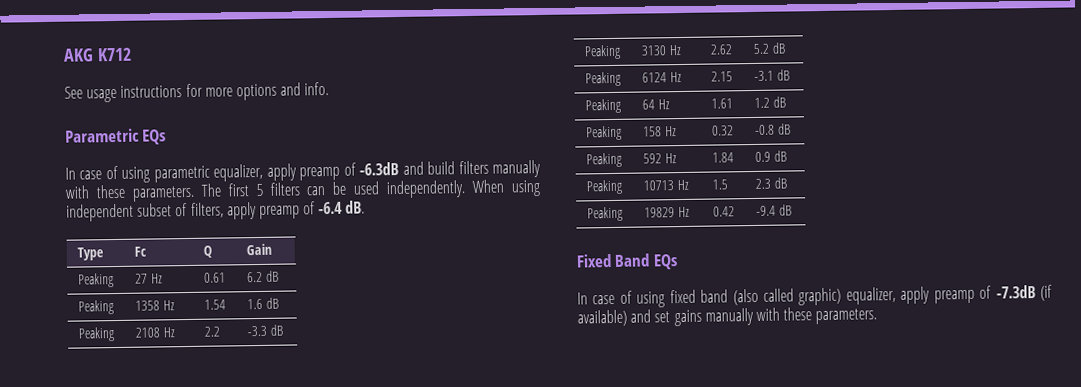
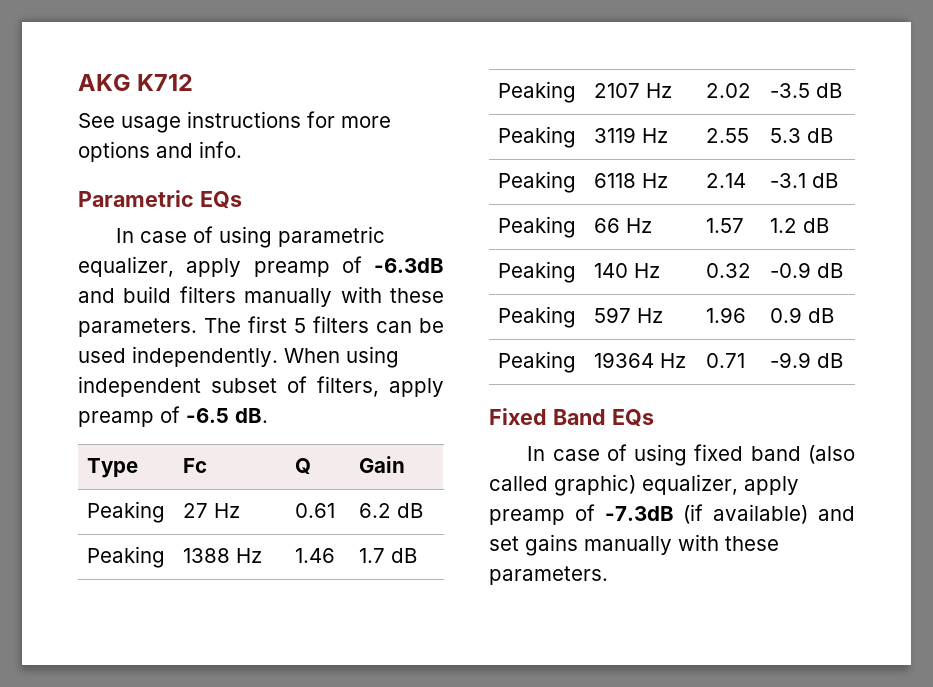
[318,201,344,215] -6.4 -> [186,408,229,423] -6.5
[134,300,175,311] [203,299,226,310] [246,297,279,310] [77,327,115,342] [134,327,175,338] [203,326,220,337] [246,324,283,337] [583,44,621,60] [640,45,682,56] [709,44,733,55] [752,42,786,54] [584,71,621,87] [641,71,682,83] [710,71,733,82] 1358 Hz | 1.54 | 1.6 dB // Peaking | 2108 Hz | 2.2 | -3.3 dB // Peaking | 3130 Hz | 2.62 | 5.2 dB // Peaking | 6124 Hz | 2.15 -> [182,548,262,563] [294,548,335,563] [358,548,417,563] [497,81,576,103] [593,83,672,98] [705,83,751,98] [769,83,842,98] [497,126,576,148] [593,127,668,143] [705,128,749,143] [769,128,833,143] [497,171,576,193] [593,173,668,188] [705,173,746,188] 1388 Hz | 1.46 | 1.7 dB // Peaking | 2107 Hz | 2.02 | -3.5 dB // Peaking | 3119 Hz | 2.55 | 5.3 dB // Peaking | 6118 Hz | 2.14
[641,99,670,110] [710,98,733,109] 64 Hz | 1.61 -> [593,218,652,233] [705,218,744,233] 66 Hz | 1.57
[642,126,662,137] 158 -> [593,263,628,278] 140
[754,123,791,135] [585,152,622,168] [642,153,677,164] [711,152,734,163] -0.8 dB // Peaking | 592 Hz | 1.84 -> [769,262,843,278] [497,306,576,328] [593,307,663,323] [705,307,746,323] -0.9 dB // Peaking | 597 Hz | 1.96
[642,179,689,191] [711,179,728,190] [754,177,787,189] [586,206,623,222] [643,206,690,218] [712,206,735,217] [755,205,776,216] 10713 Hz | 1.5 | 2.3 dB // Peaking | 19829 Hz | 0.42 | -9.4 -> [593,352,686,368] [705,353,745,368] [769,352,811,368] 19364 Hz | 0.71 | -9.9

